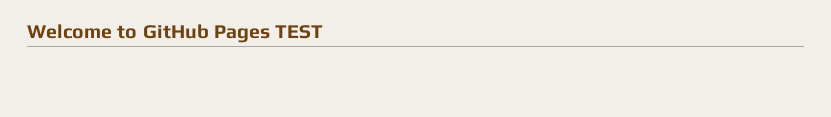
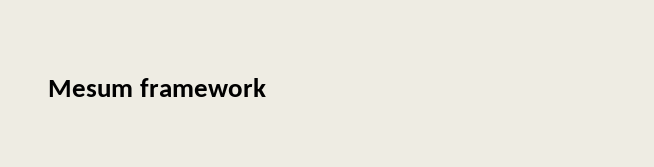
[27,24,324,43] Welcome to GitHub Pages TEST -> [48,78,267,97] Mesum framework

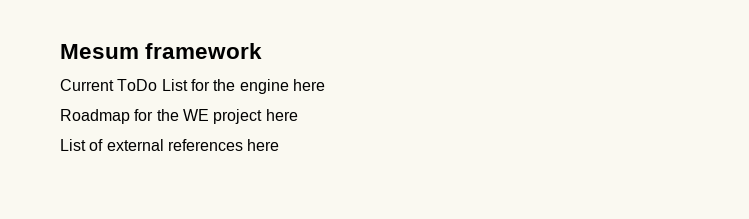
(267, 87) none -> [60,79,325,94] [60,109,298,124] [60,139,280,151] // Current ToDo List for the engine here // Roadmap for the WE project here // List of external references here

